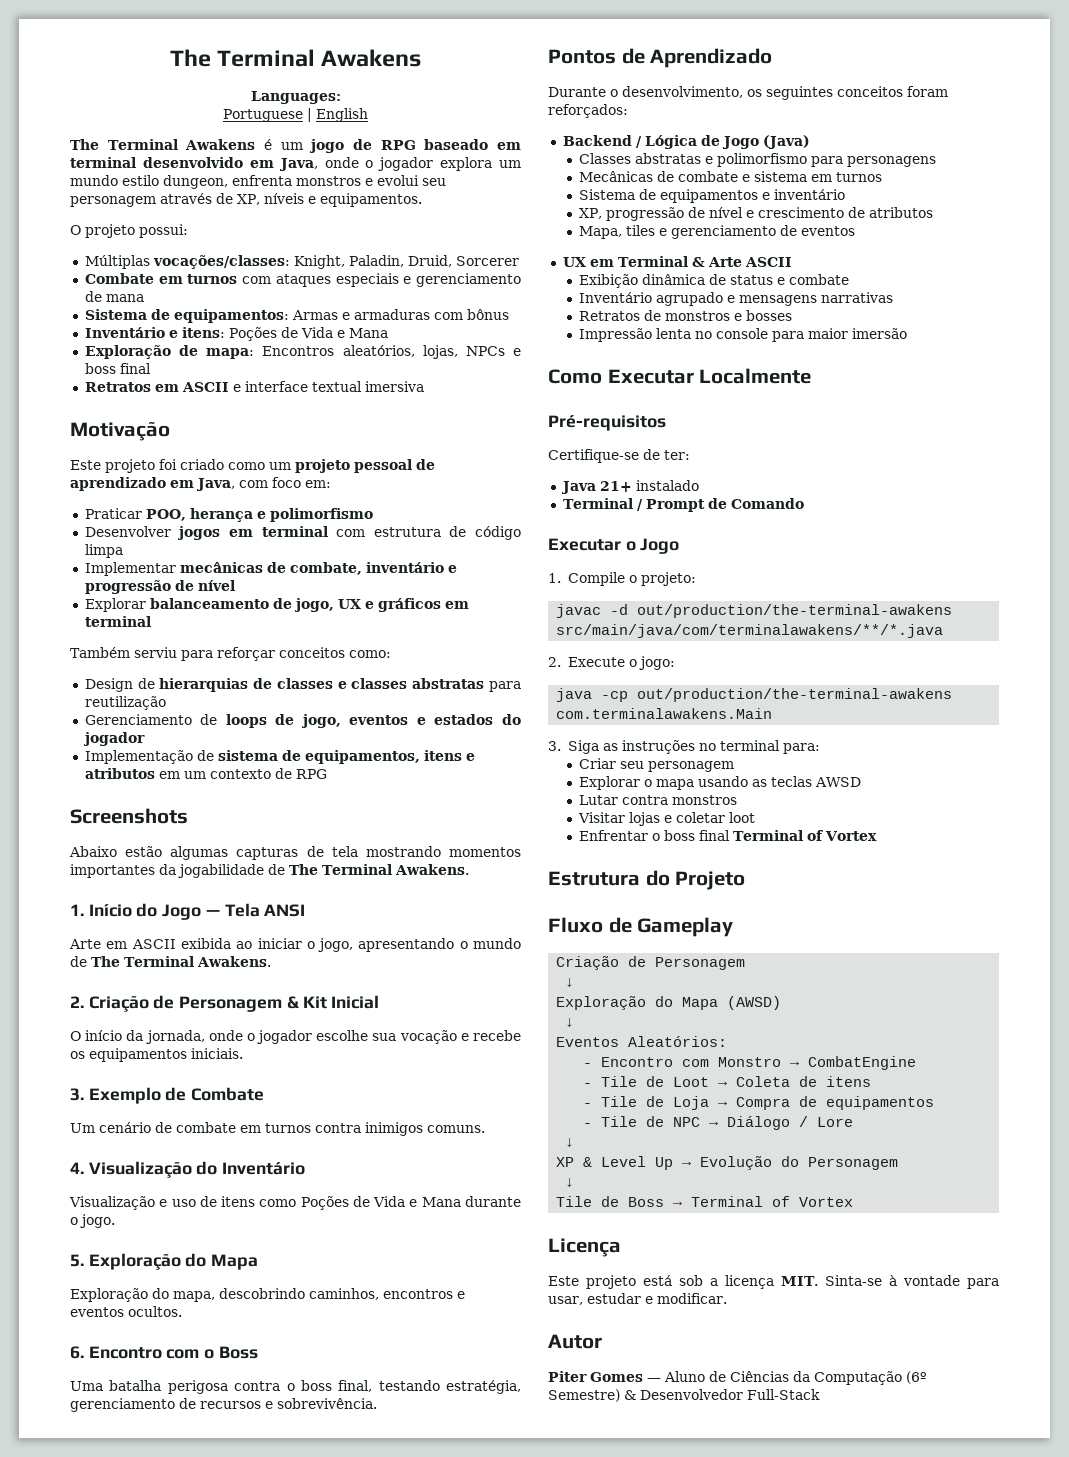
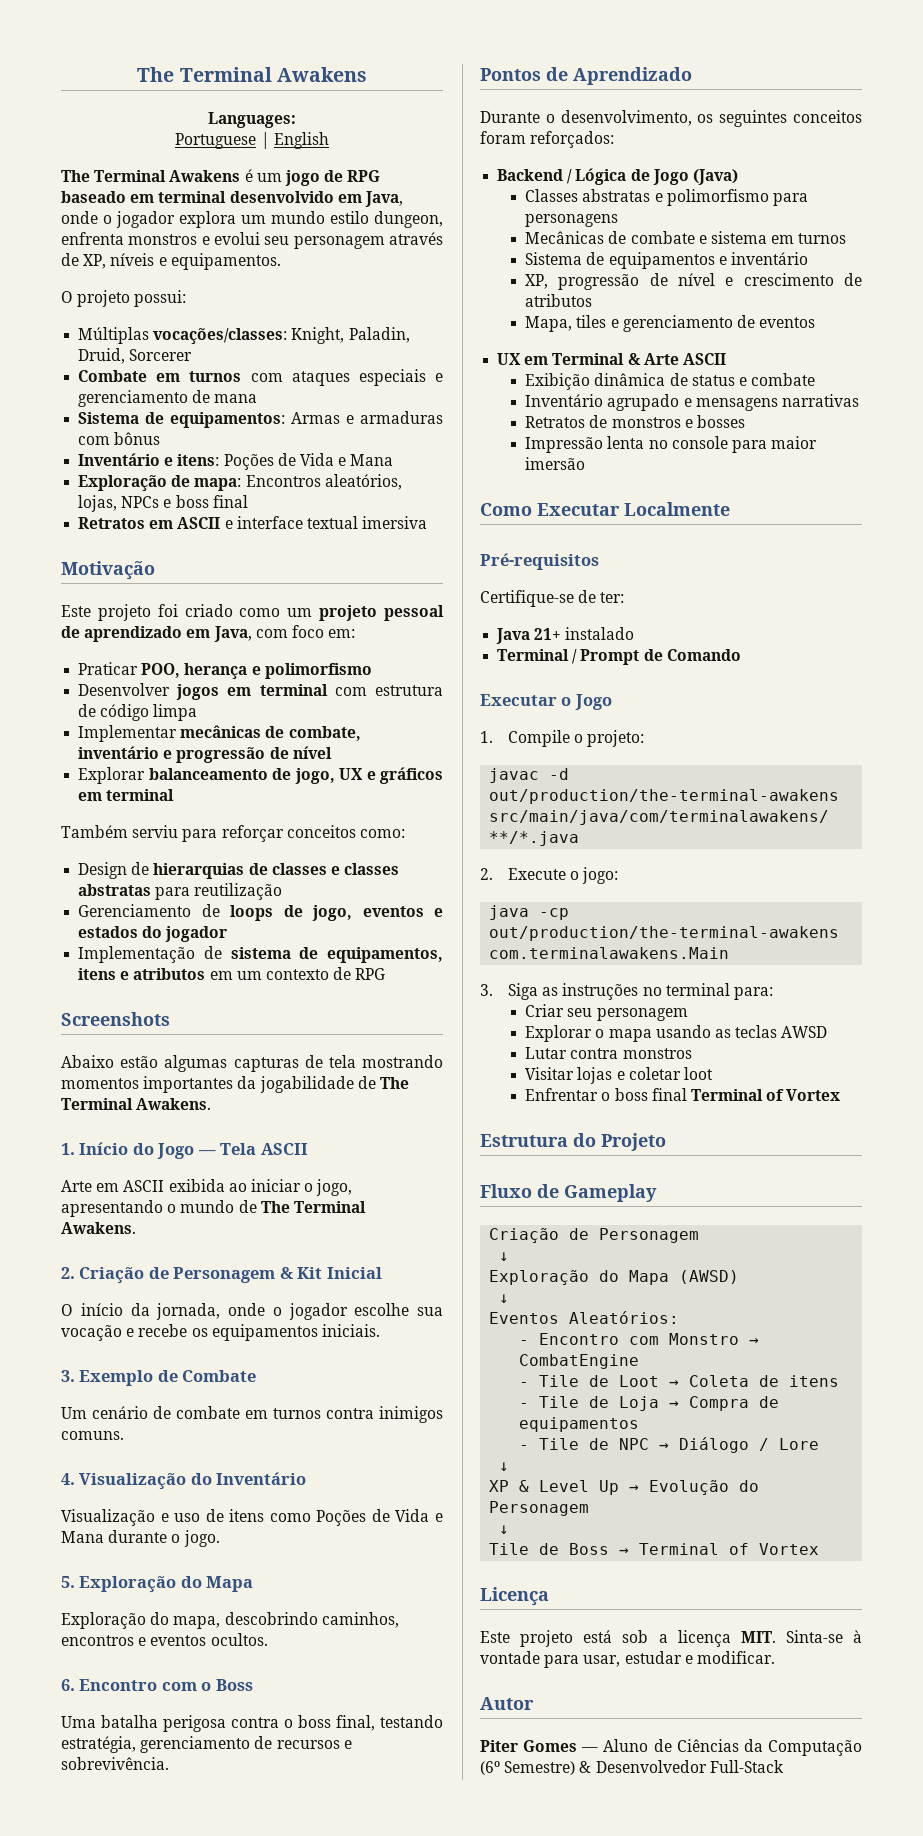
[264,904,306,917] ANSI -> [260,1143,308,1155] ASCII

